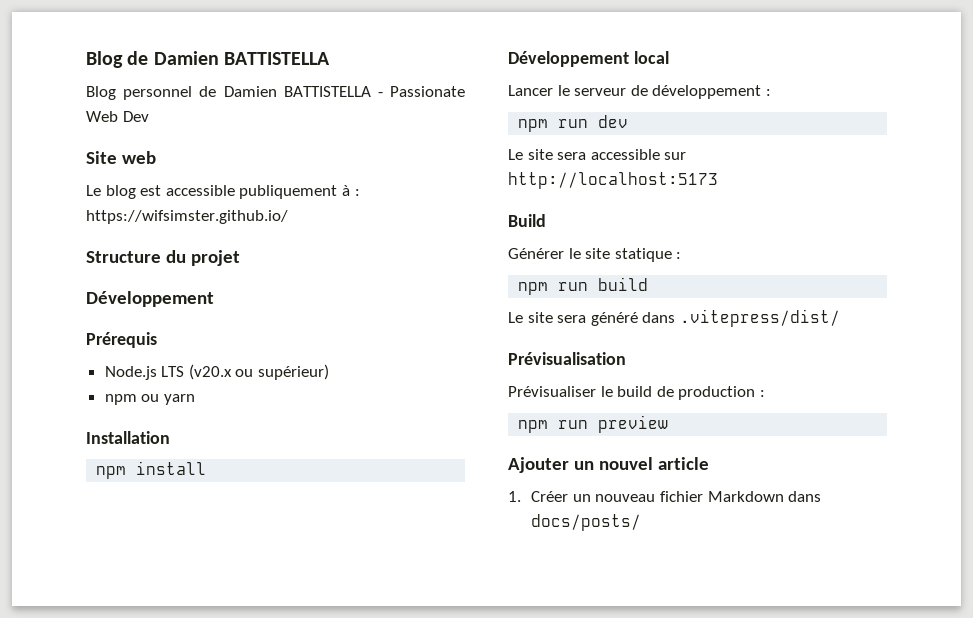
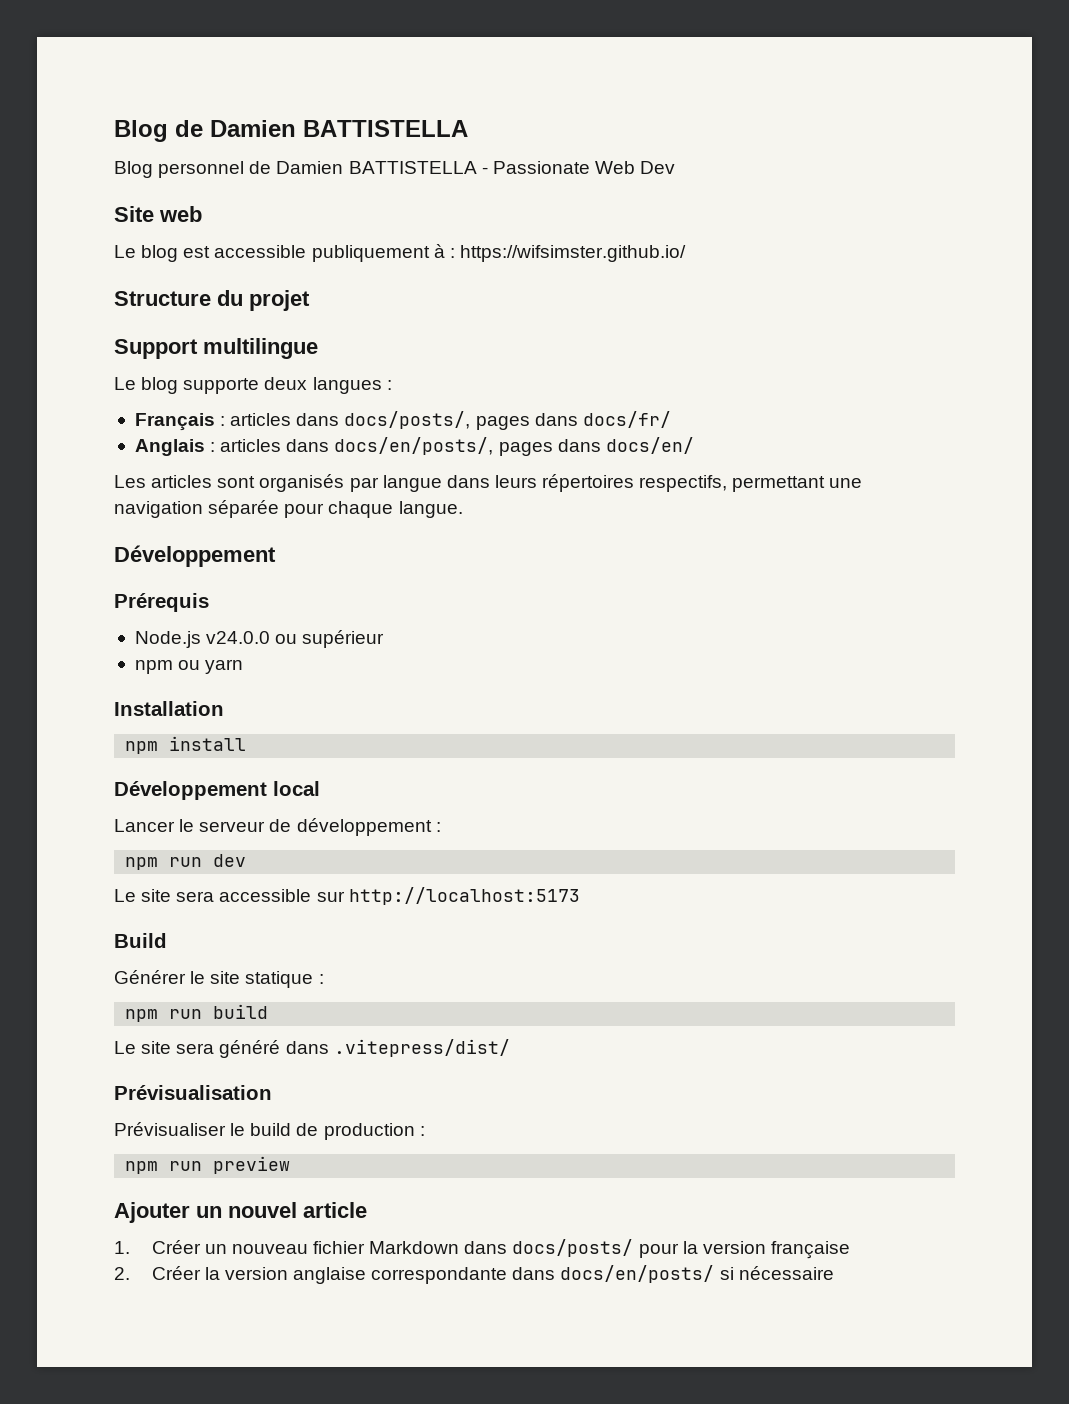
(240, 258) none -> [114,338,318,359] [114,377,392,394] [134,411,671,431] [134,437,694,456] [114,474,863,492] [114,500,463,518] // Support multilingue // Le blog supporte deux langues : // Français : articles dans docs/posts/, pages dans docs/fr/ // Anglais : articles dans docs/en/posts/, pages dans docs/en/ // Les articles sont organisés par langue dans leurs répertoires respectifs, permettant une navigation séparée pour chaque langue.
[161,364,330,380] LTS (v20.x ou supérieur) -> [206,630,385,648] v24.0.0 ou supérieur
(642, 522) none -> [638,1241,851,1259] [114,1265,834,1284] pour la version française // 2. Créer la version anglaise correspondante dans docs/en/posts/ si nécessaire

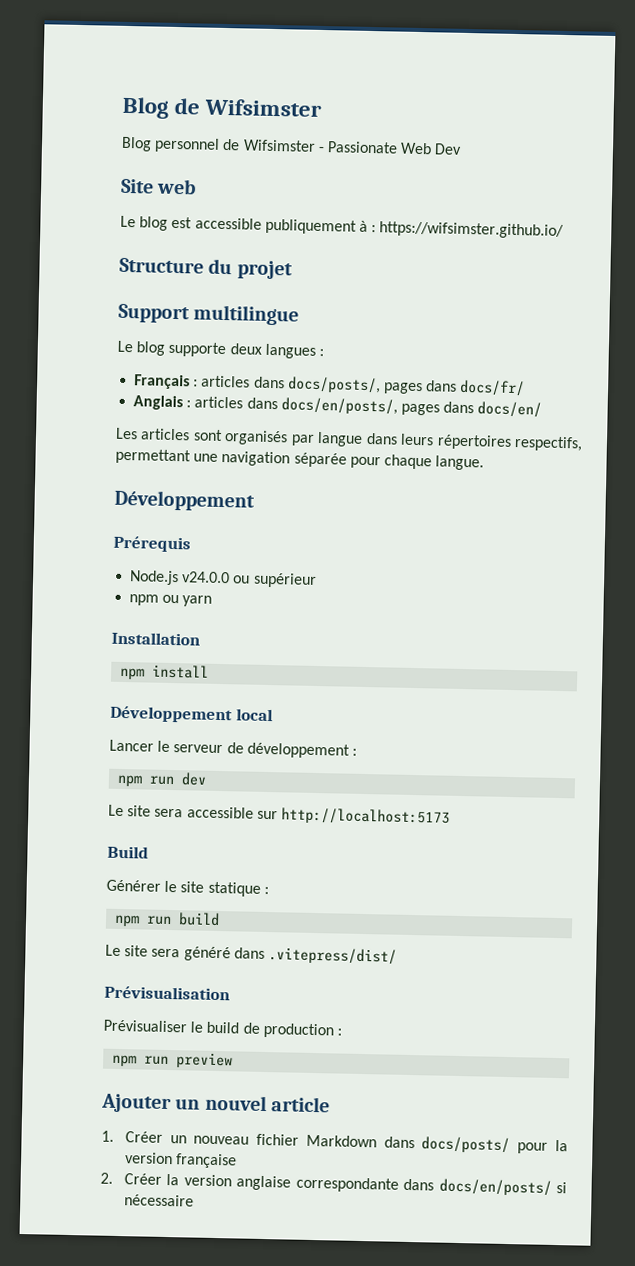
[210,120,468,137] Damien BATTISTELLA -> [204,98,323,117] Wifsimster
[276,161,477,174] Damien BATTISTELLA -> [242,139,316,152] Wifsimster

